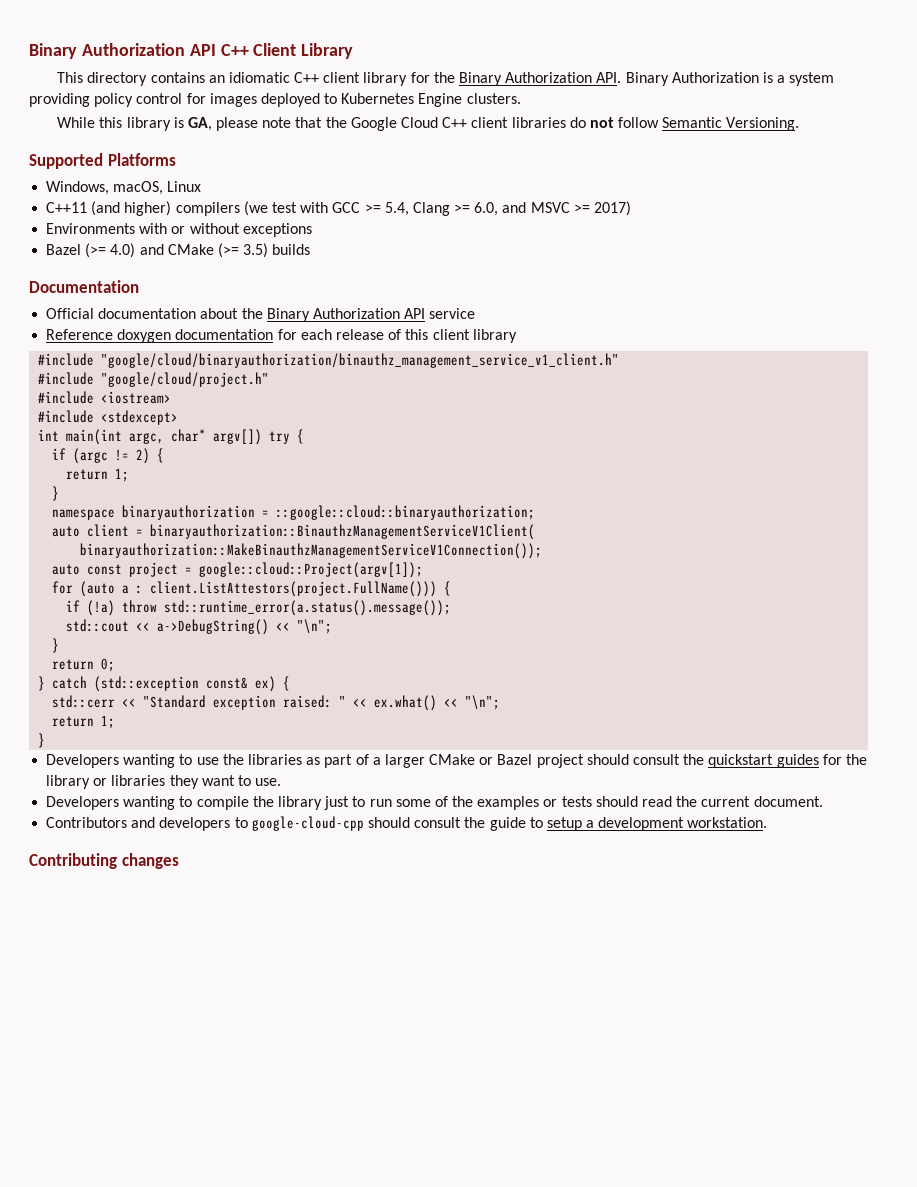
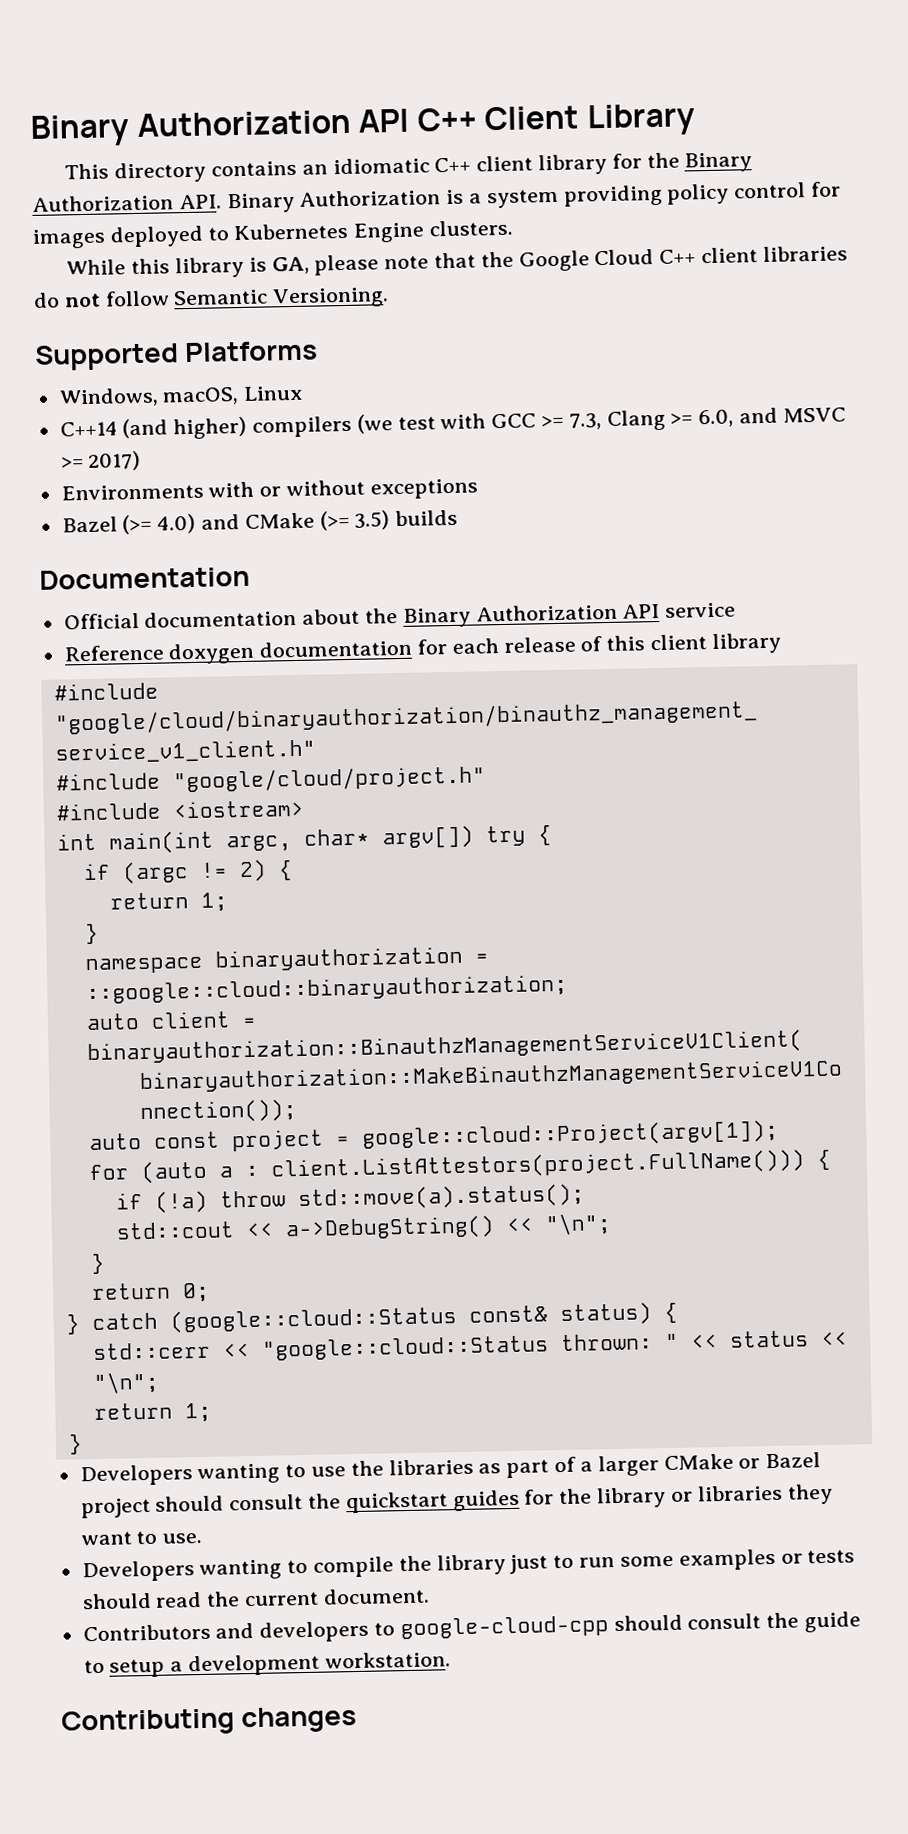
[46,202,88,213] C++11 -> [59,421,118,437] C++14
[384,202,409,216] 5.4, -> [568,413,602,430] 7.3,
[38,410,179,425] // #include <stdexcept> -> (305, 809) none
[164,600,452,616] std::runtime_error(a.status().message()); -> [297,1183,585,1212] std::move(a).status();
[94,676,277,692] (std::exception const& ex) -> [169,1302,652,1334] (google::cloud::Status const& status)
[143,695,333,710] "Standard exception raised: -> [261,1333,653,1361] "google::cloud::Status thrown:
[374,695,438,711] ex.what() -> [729,1330,809,1348] status
[434,796,474,807] of the -> (674, 1561) none

